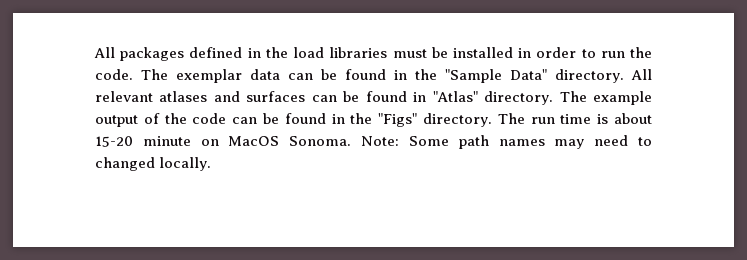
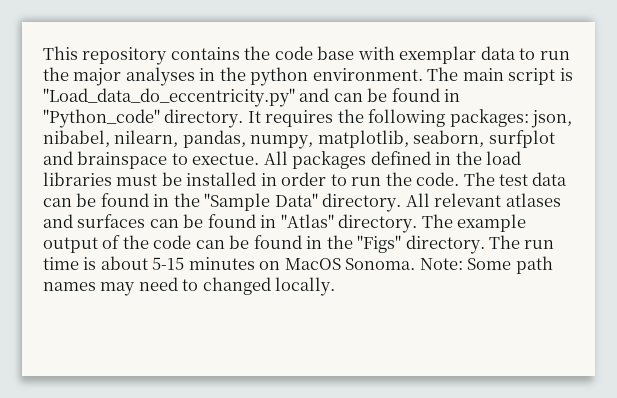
(94, 52) none -> [43,46,570,65] [43,67,573,86] [43,88,461,107] [43,109,573,128] [43,130,555,149] [43,151,260,169] This repository contains the code base with exemplar data to run the major analyses in the python environment. The main script is "Load_data_do_eccentricity.py" and can be found in "Python_code" directory. It requires the following packages: json, nibabel, nilearn, pandas, numpy, matplotlib, seaborn, surfplot and brainspace to exectue.
[176,69,242,83] exemplar -> [499,174,529,186] test
[95,136,191,147] 15-20 minute -> [152,257,255,270] 5-15 minutes

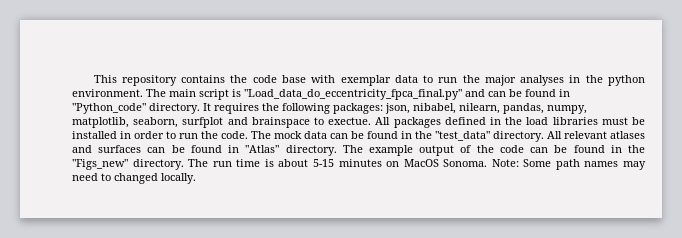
[43,88,295,107] "Load_data_do_eccentricity.py" -> [244,89,462,100] "Load_data_do_eccentricity_fpca_final.py"
[499,174,529,186] test -> [274,131,302,139] mock
[204,193,318,211] "Sample Data" -> [435,131,490,141] "test_data"
[357,235,402,253] "Figs" -> [72,159,128,170] "Figs_new"

